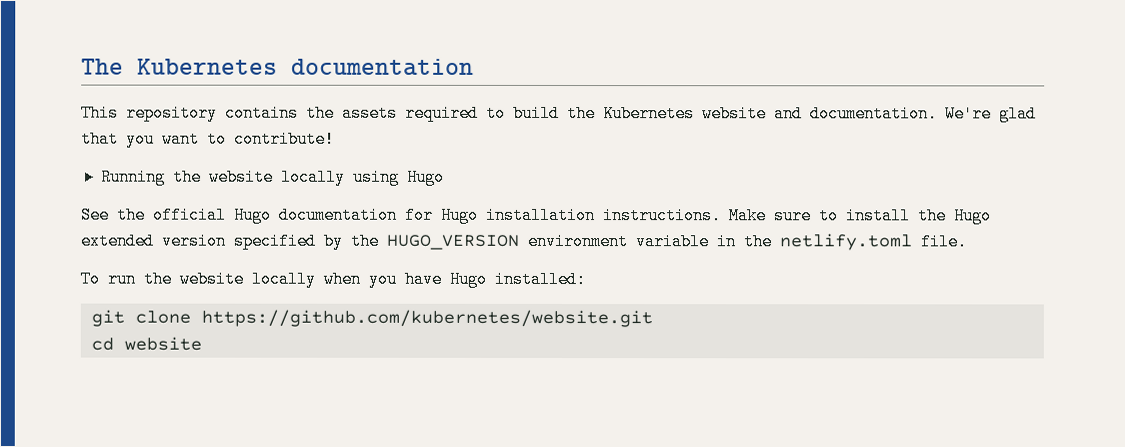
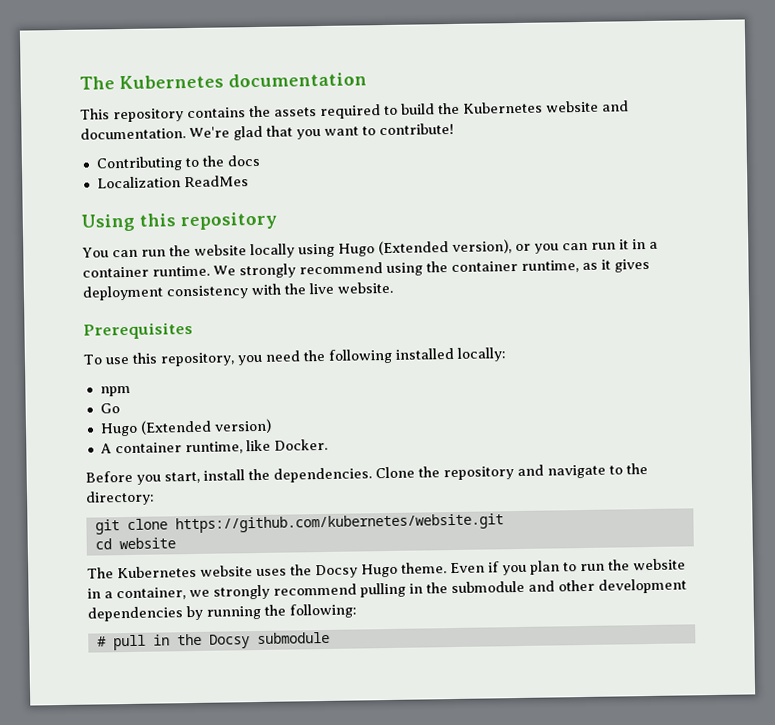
[100,168,166,186] Running -> [95,154,260,172] [96,175,249,189] [81,211,277,232] [82,247,166,258] Contributing to the docs // Localization ReadMes // Using this repository // You can run
[80,206,992,225] [80,232,967,251] [80,270,586,289] // See the official Hugo documentation for Hugo installation instructions. Make sure to install the Hugo extended version specified by the HUGO_VERSION environment variable in the netlify.toml file. // To run the website locally when you have Hugo installed: -> [377,239,658,256] [82,258,650,279] [82,281,393,301] [83,321,193,340] [83,347,506,367] [99,385,131,397] [99,403,120,414] [99,418,272,437] [99,438,328,455] [85,463,648,485] [85,490,155,506] (Extended version), or you can run it in a container runtime. We strongly recommend using the container runtime, as it gives deployment consistency with the live website. // Prerequisites // To use this repository, you need the following installed locally: // npm // Go // Hugo (Extended version) // A container runtime, like Docker. // Before you start, install the dependencies. Clone the repository and navigate to the directory:
(202, 343) none -> [87,558,686,579] [87,578,687,601] [87,603,357,622] [96,631,330,651] // The Kubernetes website uses the Docsy Hugo theme. Even if you plan to run the website in a container, we strongly recommend pulling in the submodule and other development dependencies by running the following: // # pull in the Docsy submodule

